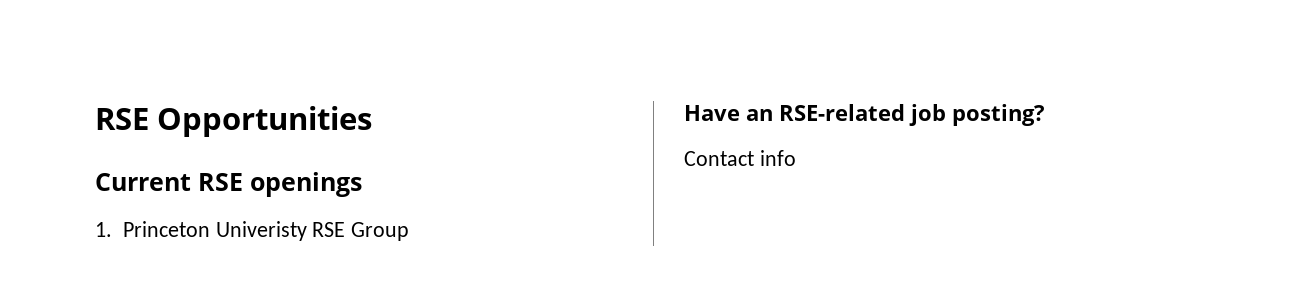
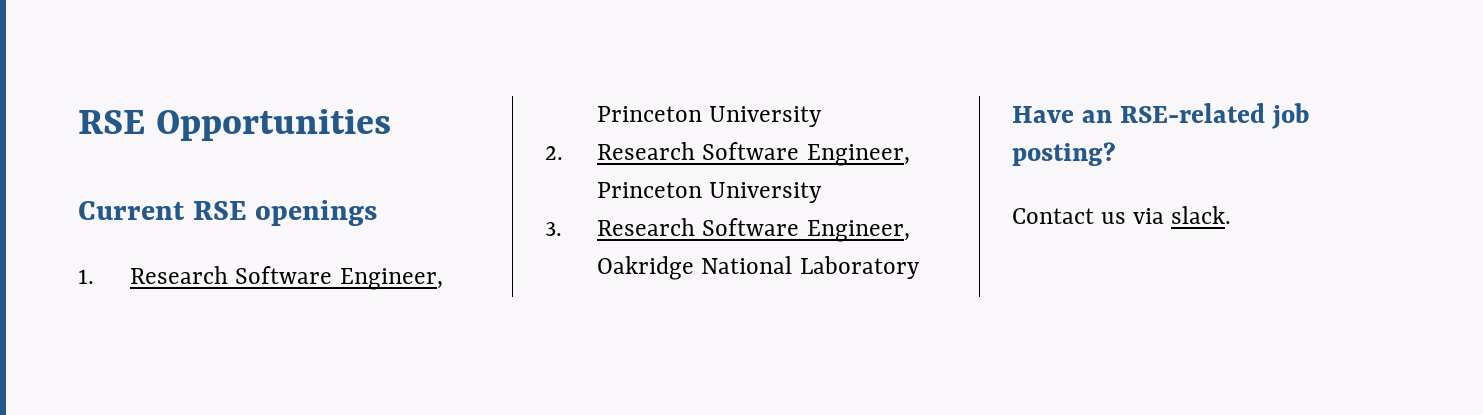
[122,221,410,241] Princeton Univeristy RSE Group -> [130,266,443,290] [597,106,823,127] [545,142,910,166] [597,182,823,203] [545,218,910,242] [597,256,920,280] Research Software Engineer, Princeton University // 2. Research Software Engineer, Princeton University // 3. Research Software Engineer, Oakridge National Laboratory
[759,150,796,166] info -> [1101,206,1232,224] us via slack.

